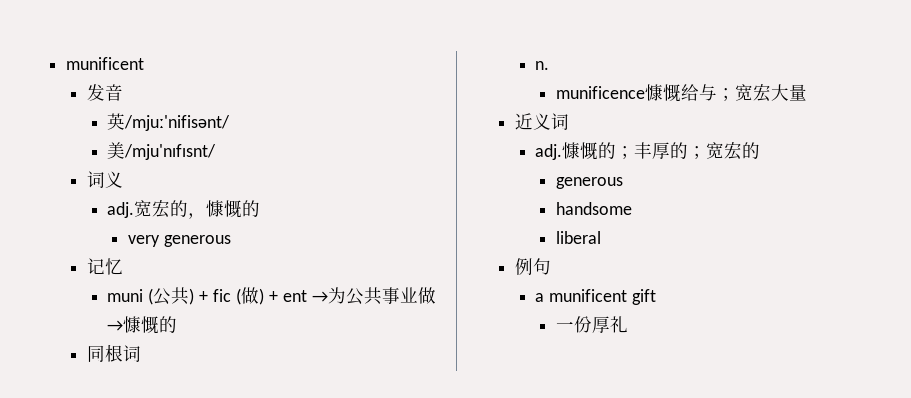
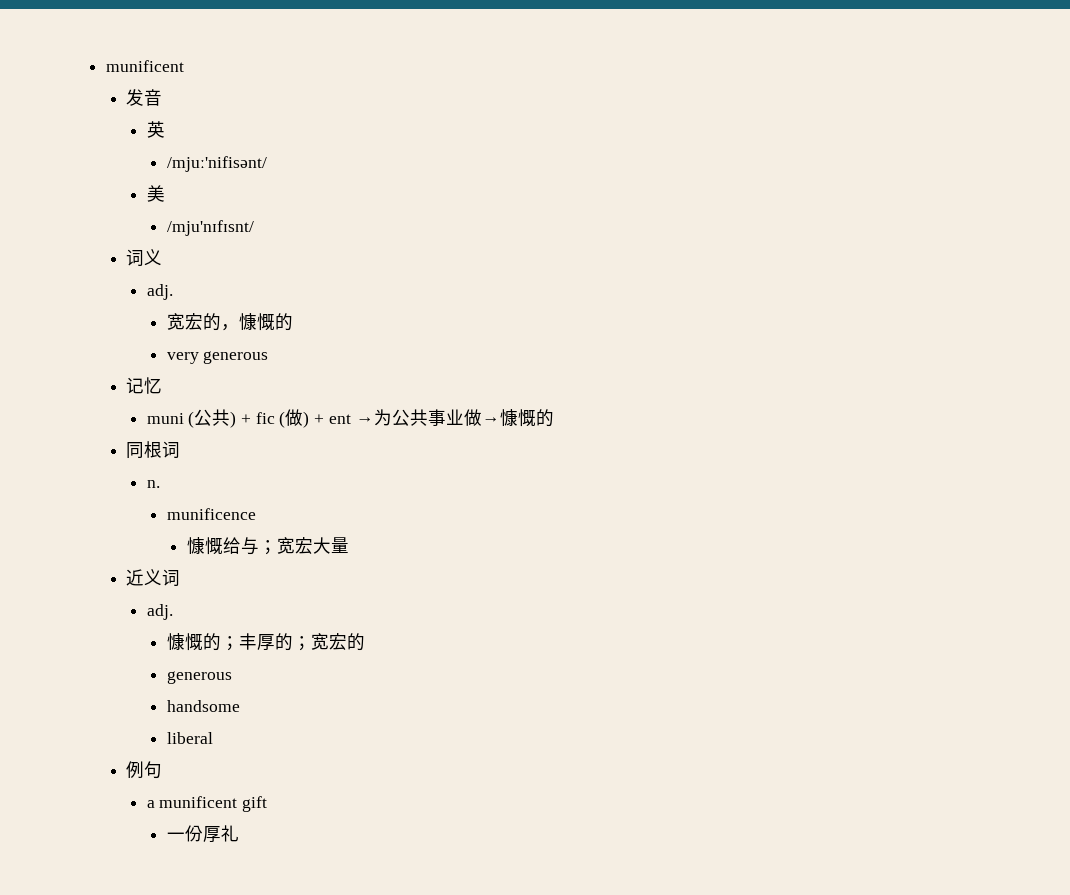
(126, 121) none -> (165, 129) //
(126, 150) none -> (165, 193) //
(135, 210) none -> (173, 292) //
(646, 92) none -> (256, 514) //
(563, 152) none -> (173, 612) //

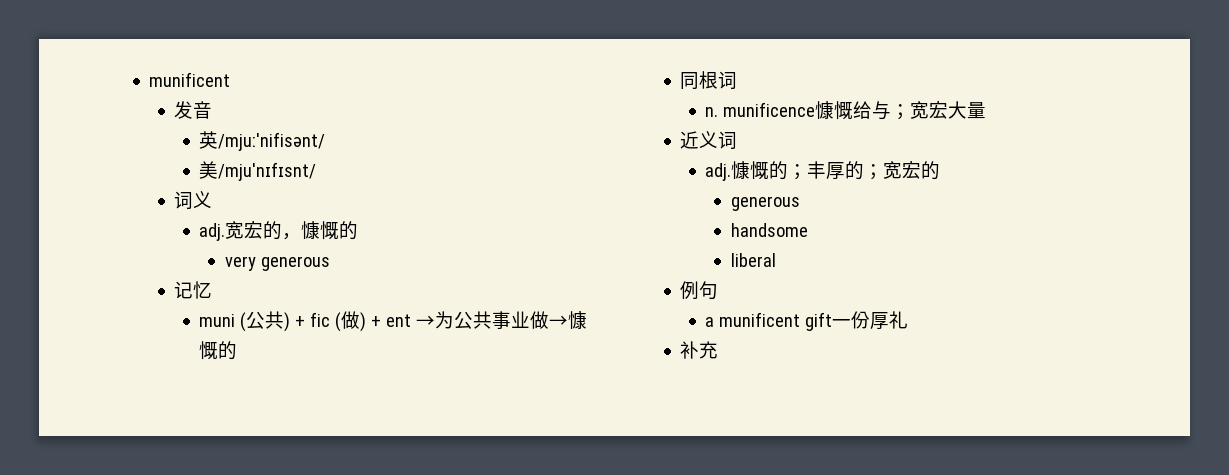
(165, 129) // -> (219, 140) none
(165, 193) // -> (219, 170) none
(173, 292) // -> (226, 232) none
(160, 484) // -> (719, 112) none
(256, 514) // -> (816, 109) none
(173, 612) // -> (732, 172) none
(267, 804) // -> (833, 321) none
(239, 833) none -> [680,341,719,359] // 补充

